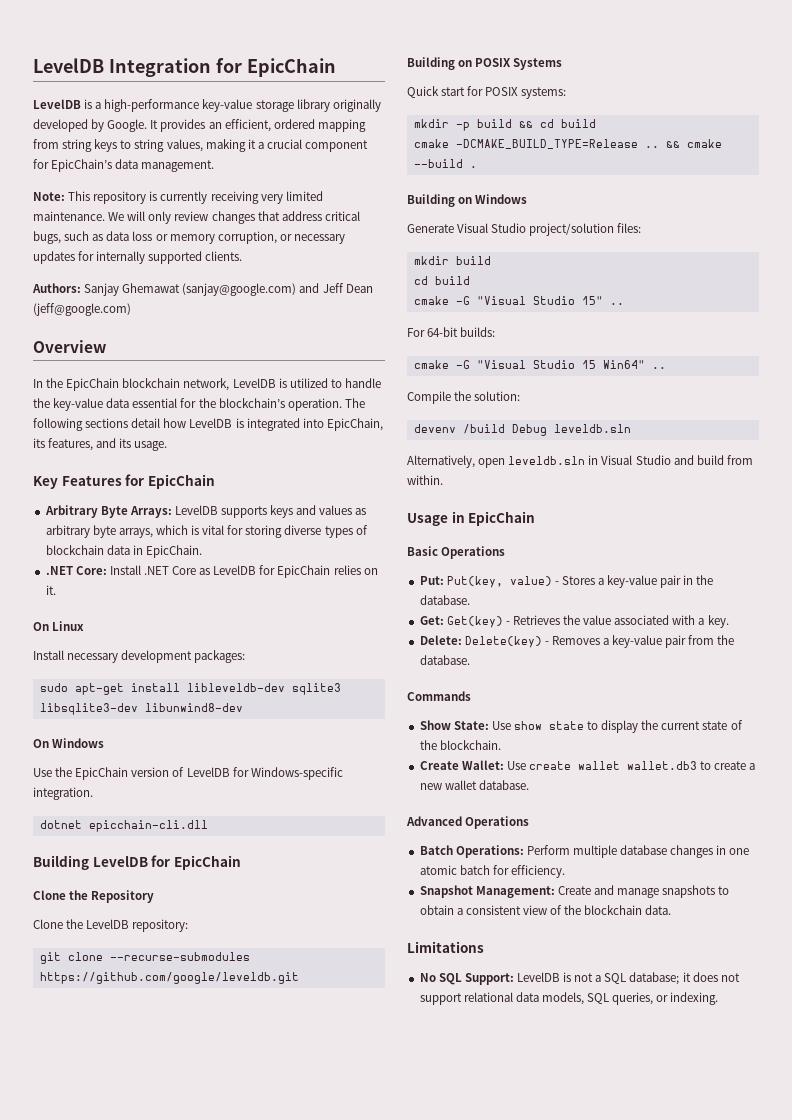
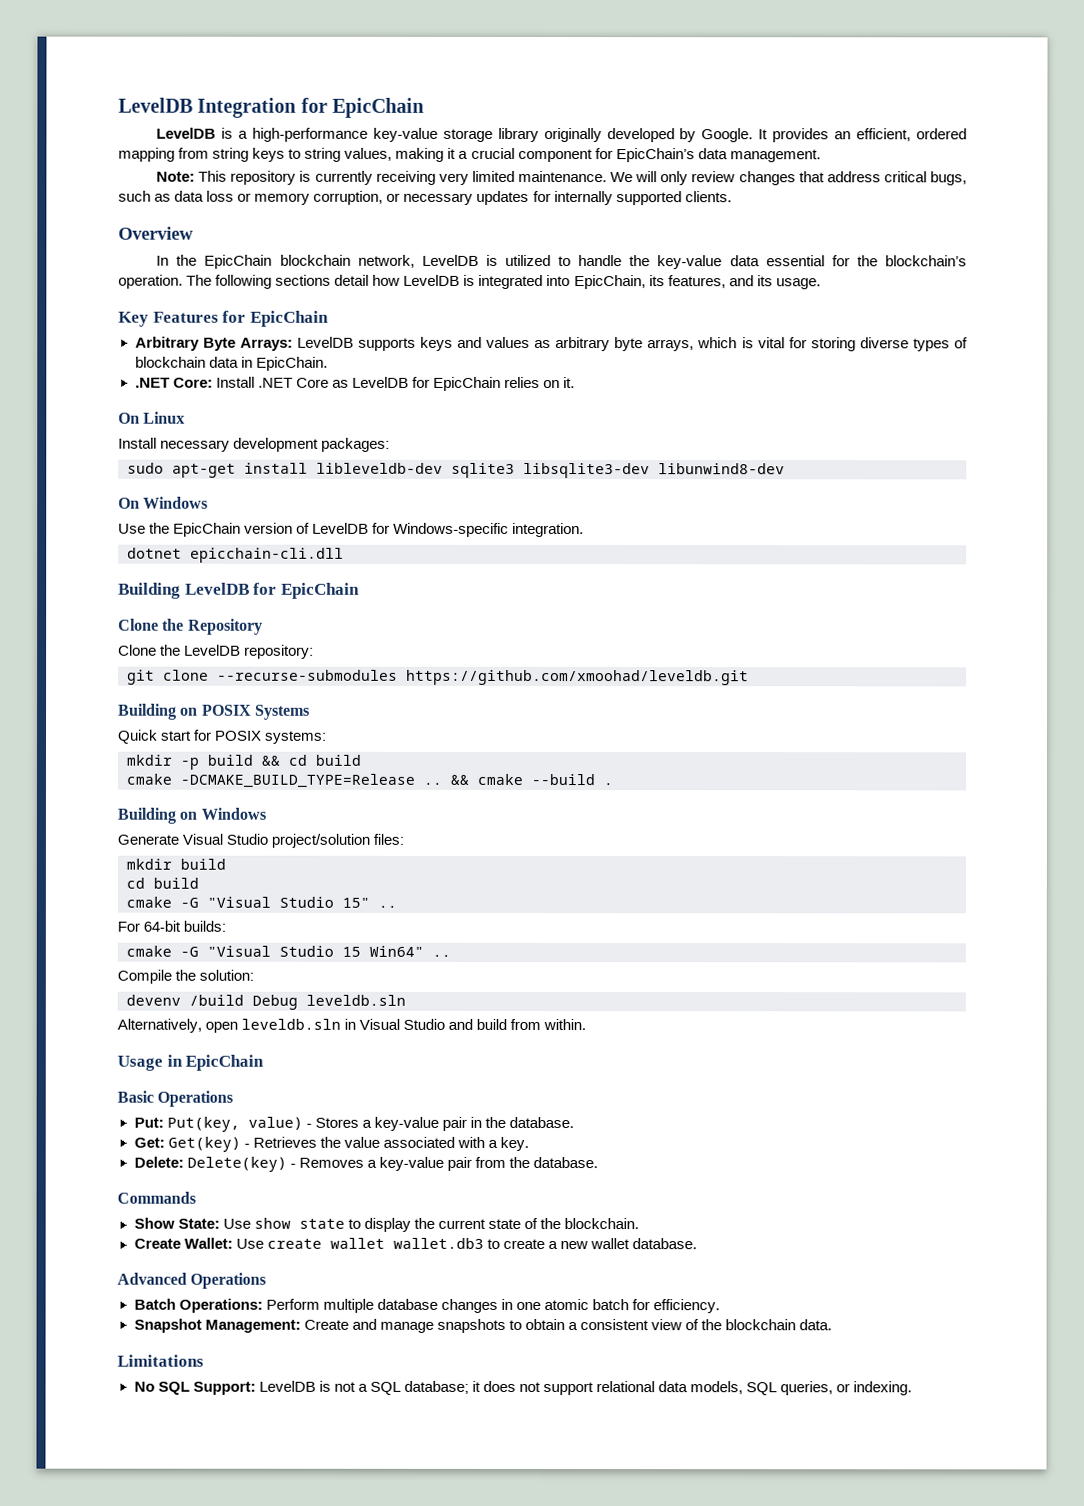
[32,283,373,296] [33,303,131,316] // Authors: Sanjay Ghemawat (sanjay@google.com) and Jeff Dean (jeff@google.com) -> (732, 197) none
[39,972,299,984] https://github.com/google/leveldb.git -> [406,669,749,686] https://github.com/xmoohad/leveldb.git

